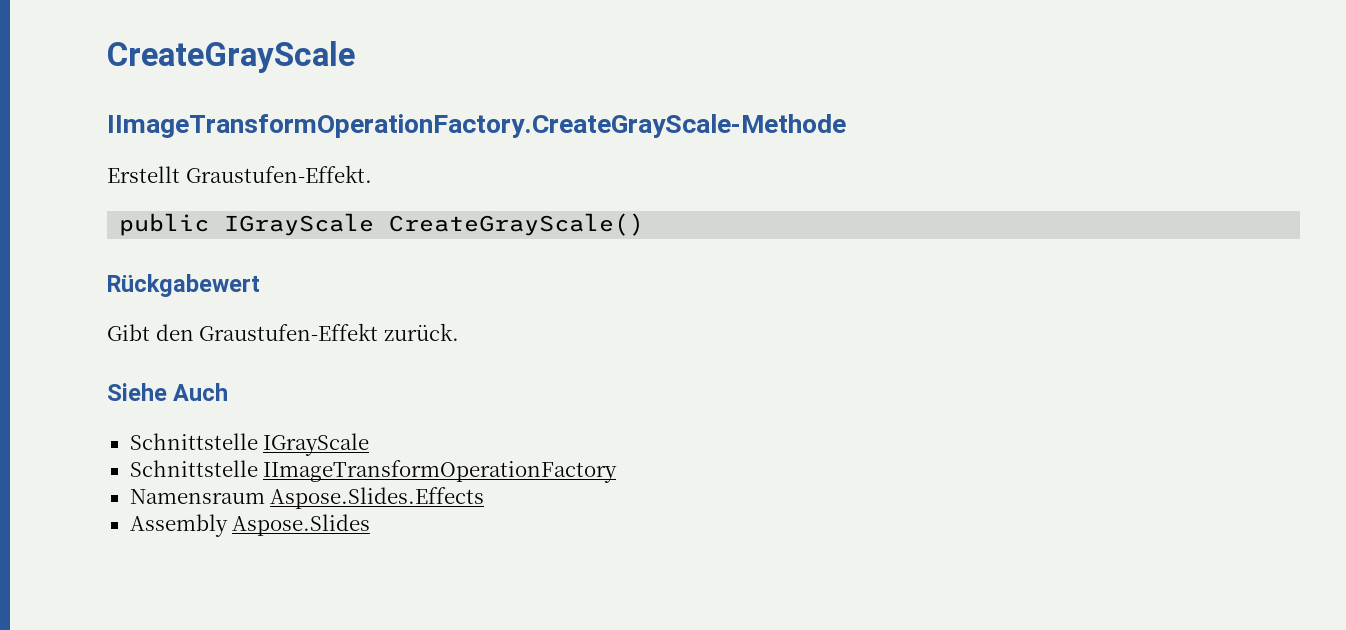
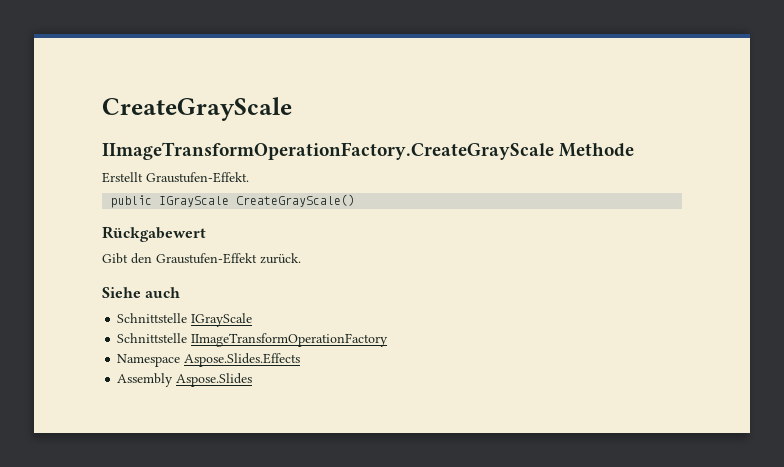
[107,114,846,138] IImageTransformOperationFactory.CreateGrayScale-Methode -> [102,142,635,160] IImageTransformOperationFactory.CreateGrayScale Methode
[173,383,229,401] Auch -> [145,287,181,298] auch
[129,489,265,504] Namensraum -> [117,354,181,367] Namespace

